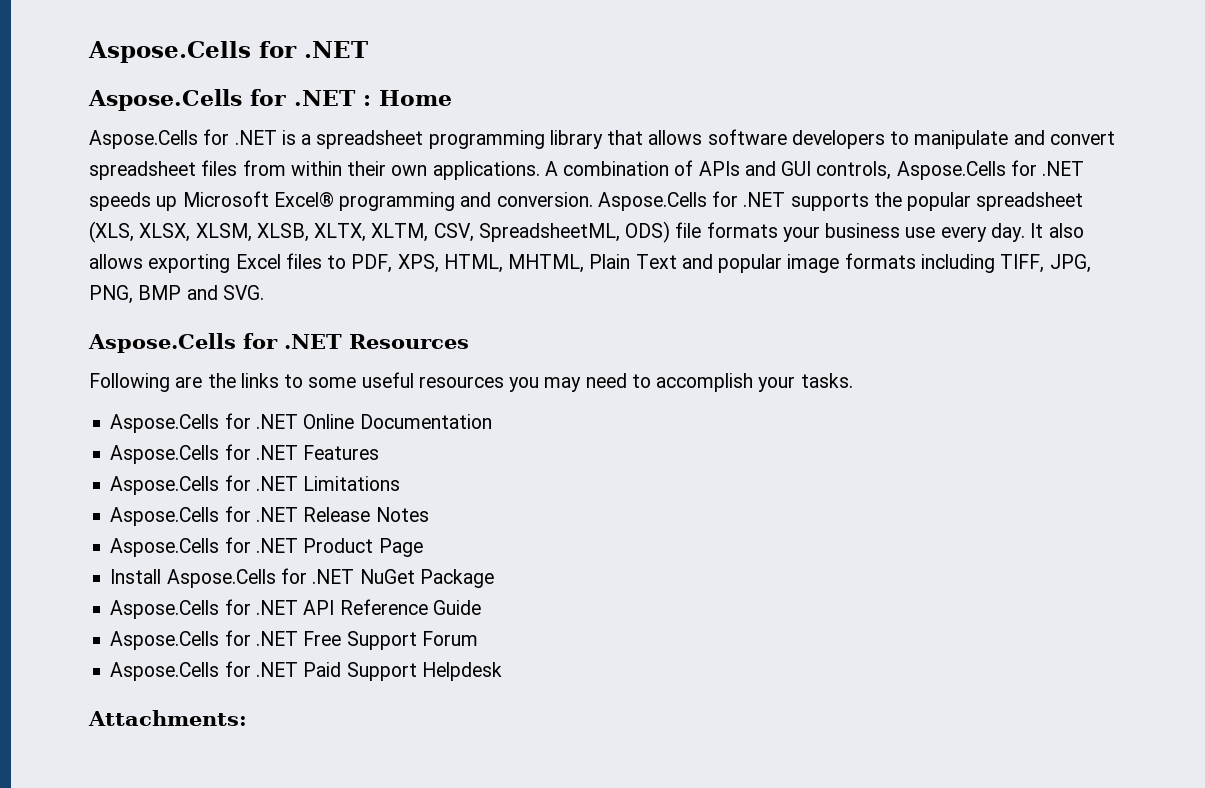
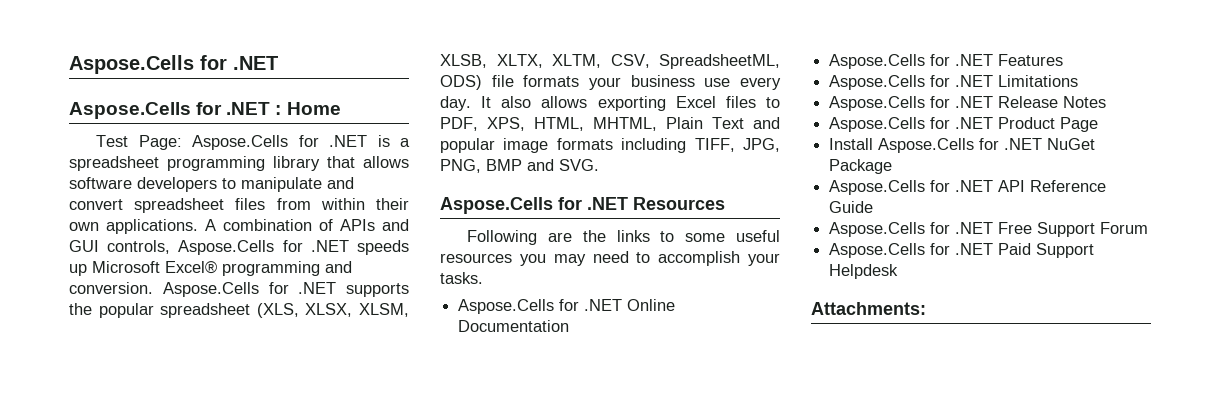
(452, 98) none -> [96,135,182,150] Test Page:

